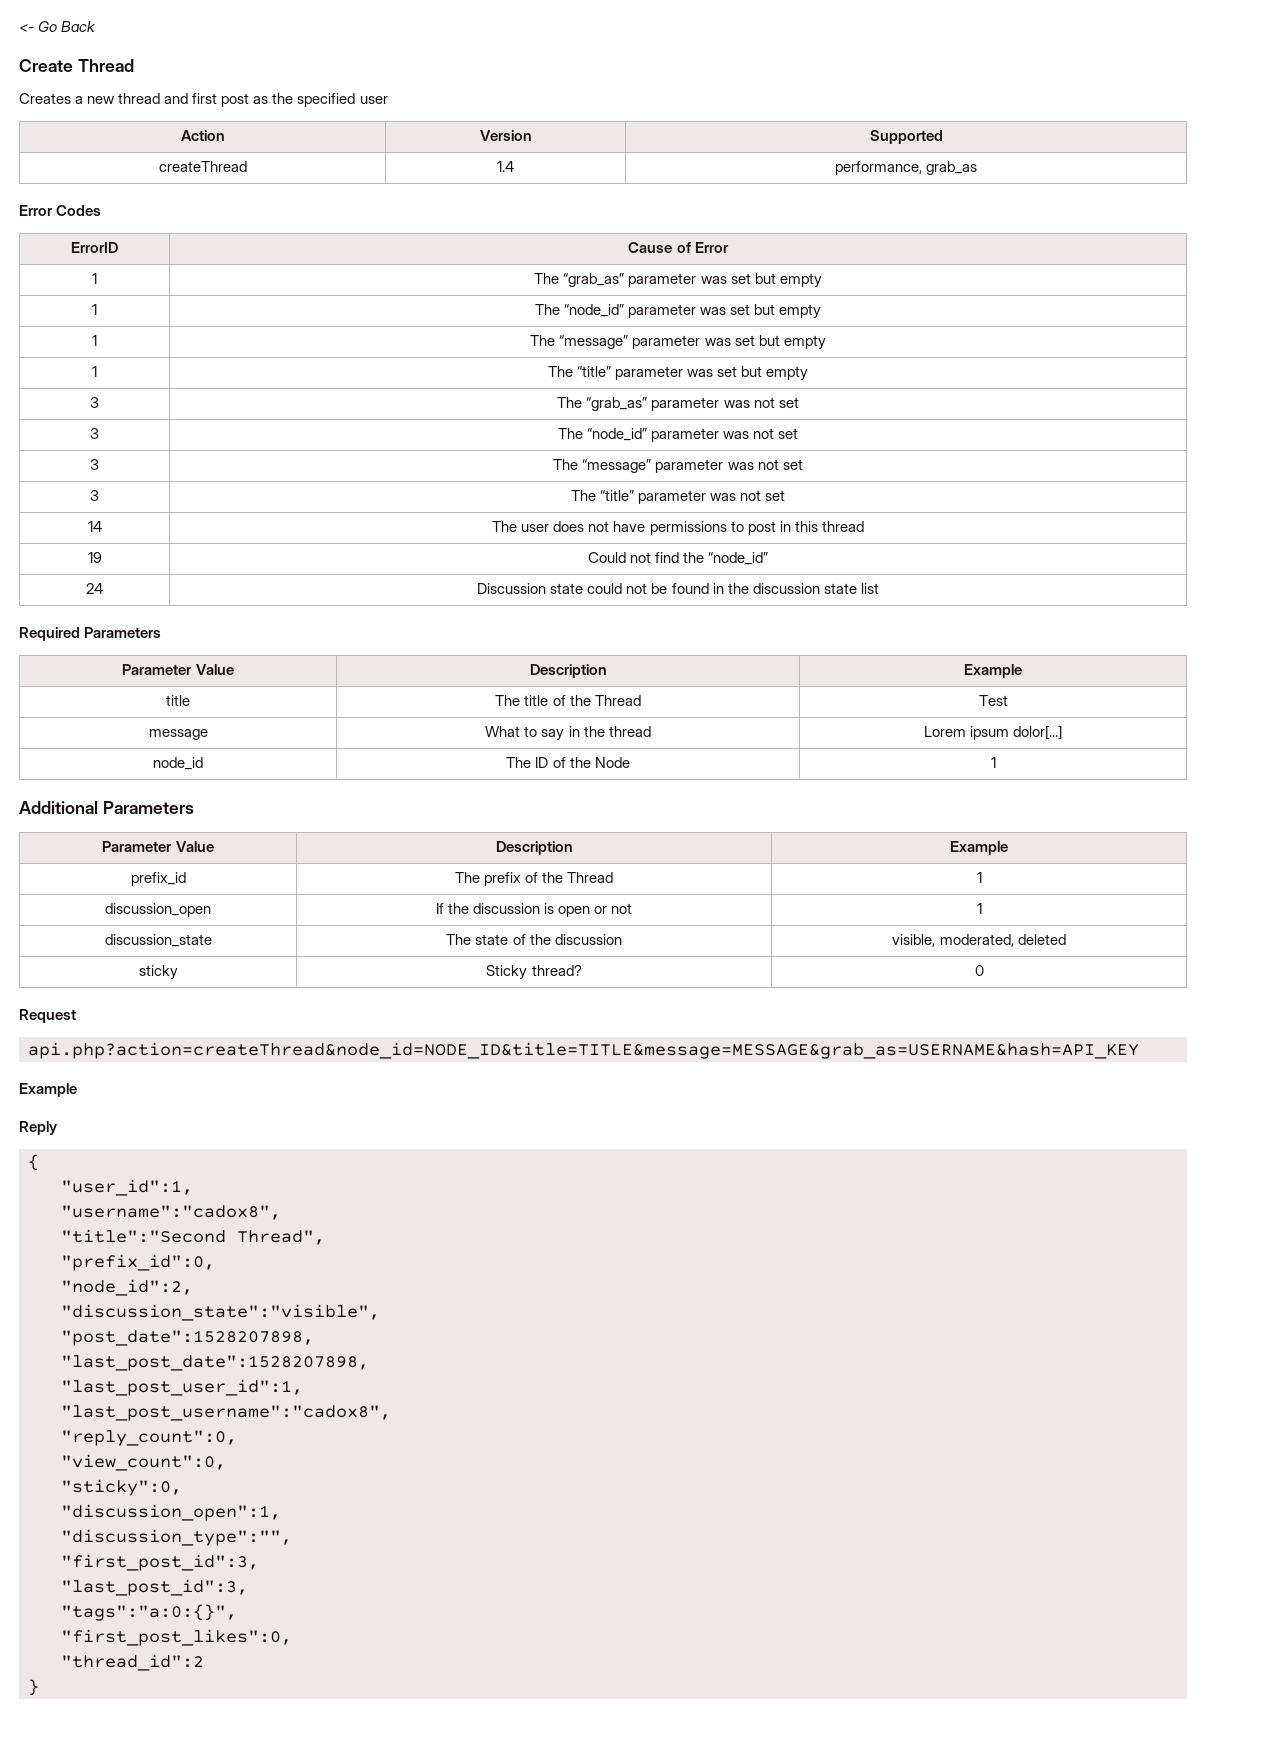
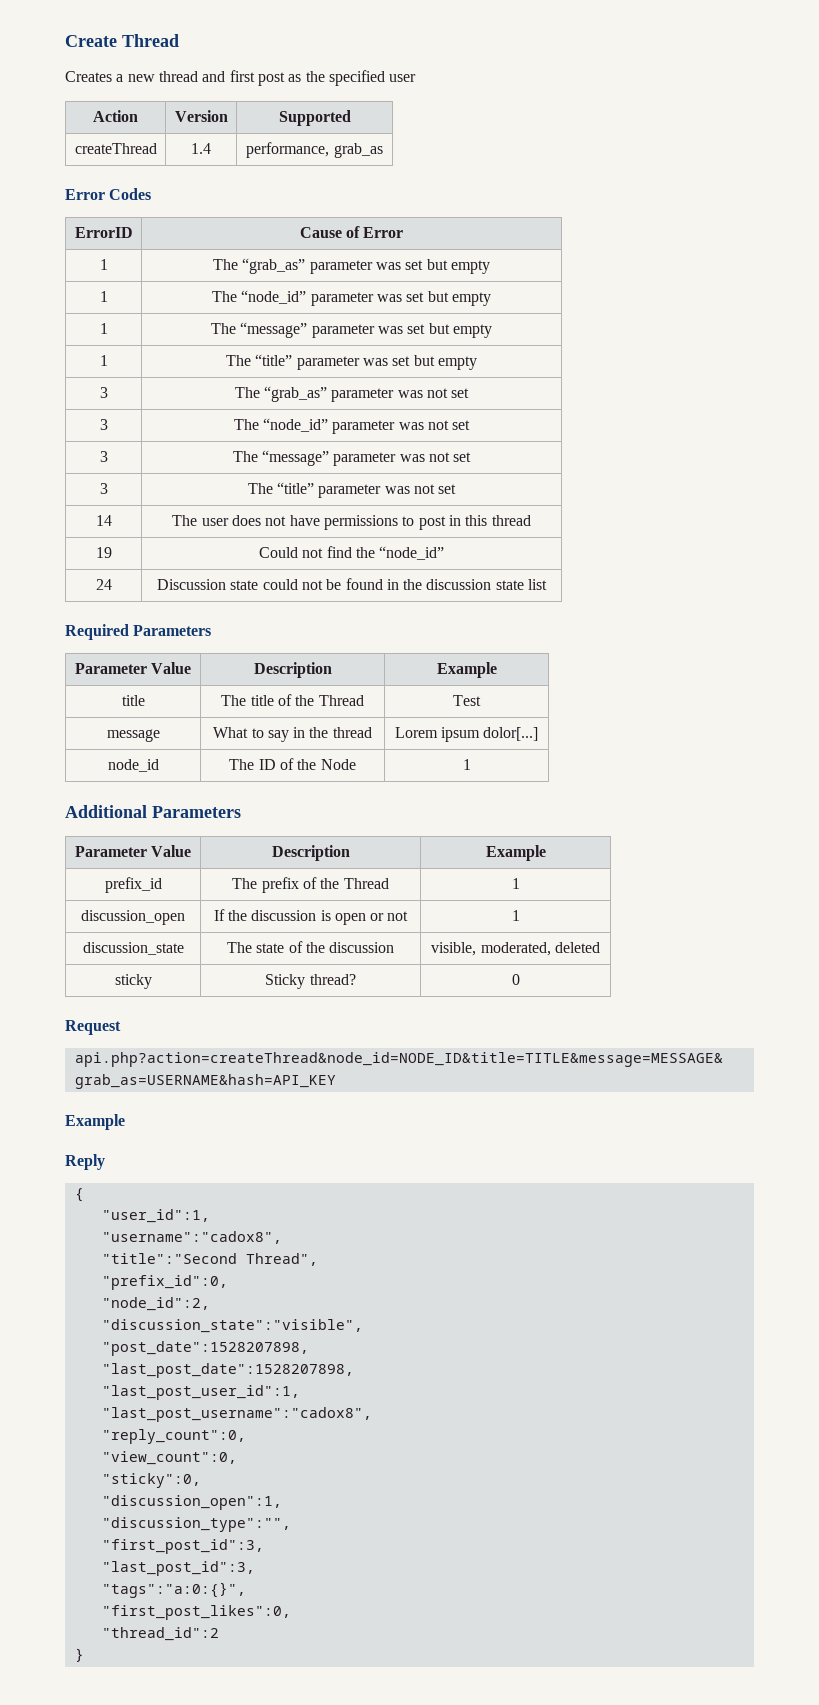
[19,21,97,32] <- Go Back // -> (65, 41) none

